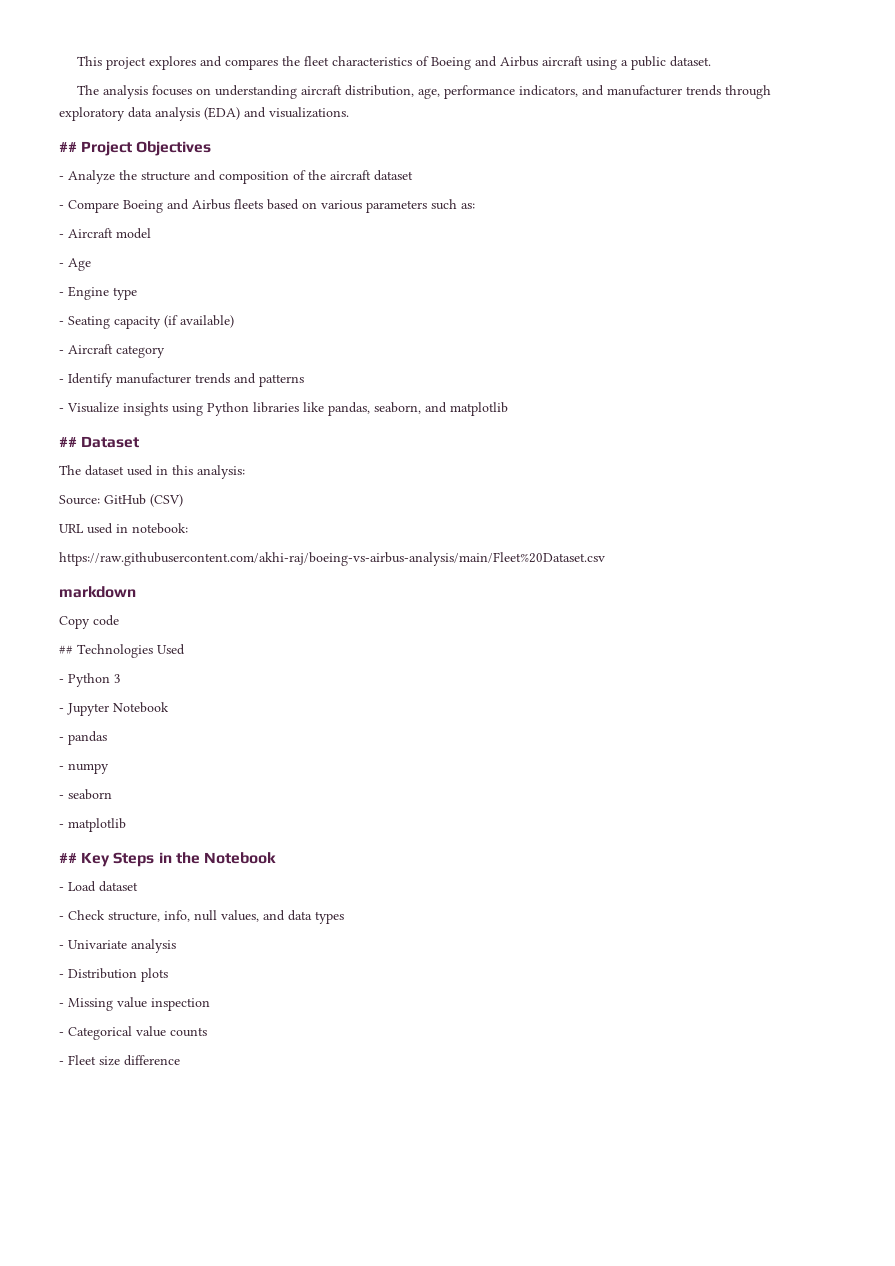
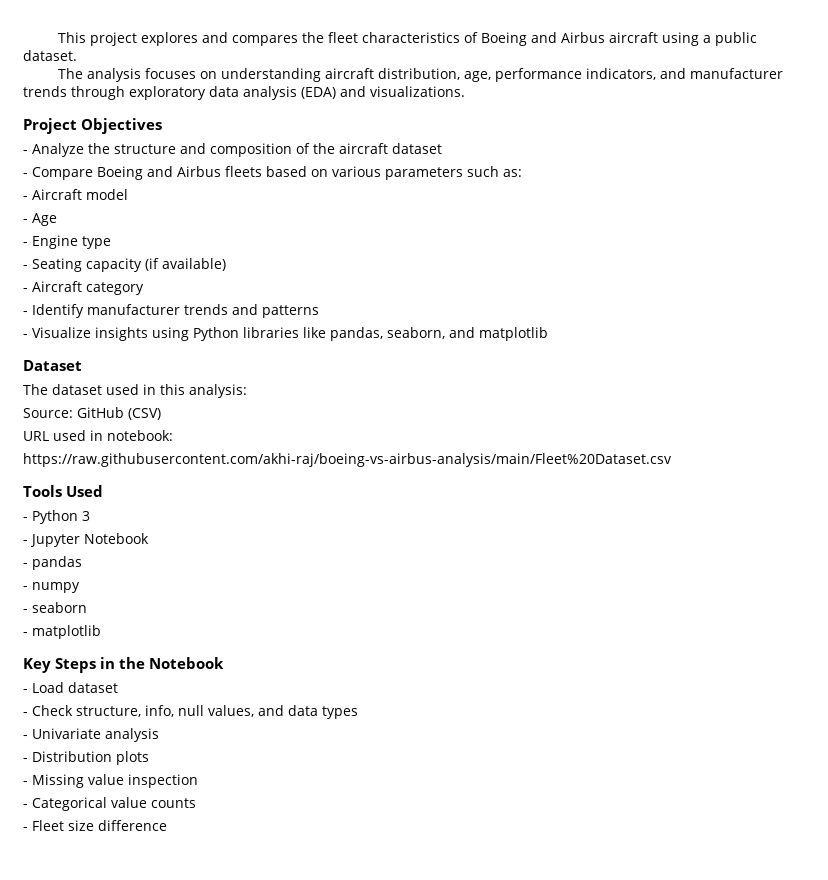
[59,142,77,152] ## -> (465, 91) none
[59,437,77,447] ## -> (548, 334) none
[59,586,136,598] [59,615,119,629] [59,644,153,658] markdown // Copy code // ## Technologies -> [23,485,62,497] Tools
[59,853,77,863] ## -> (101, 632) none

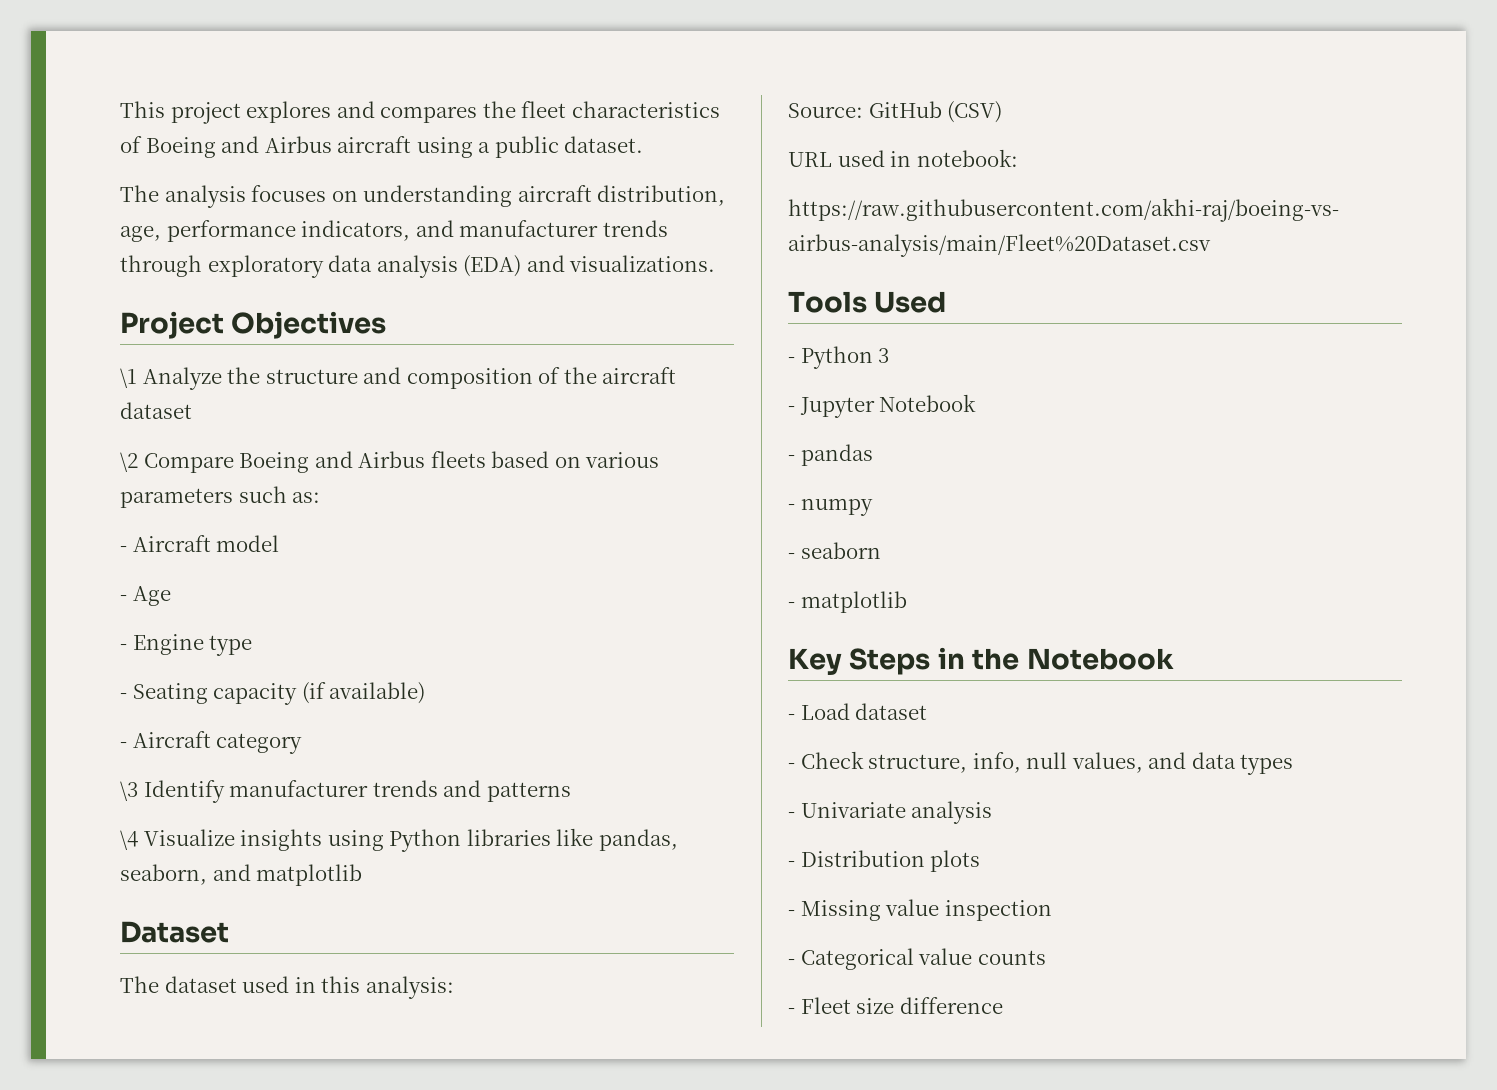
[23,150,28,154] - -> [120,368,137,388] \1
[23,173,28,177] - -> [120,452,138,472] \2
[23,311,28,315] - -> [120,781,138,801] \3
[23,334,28,338] - -> [120,830,138,850] \4

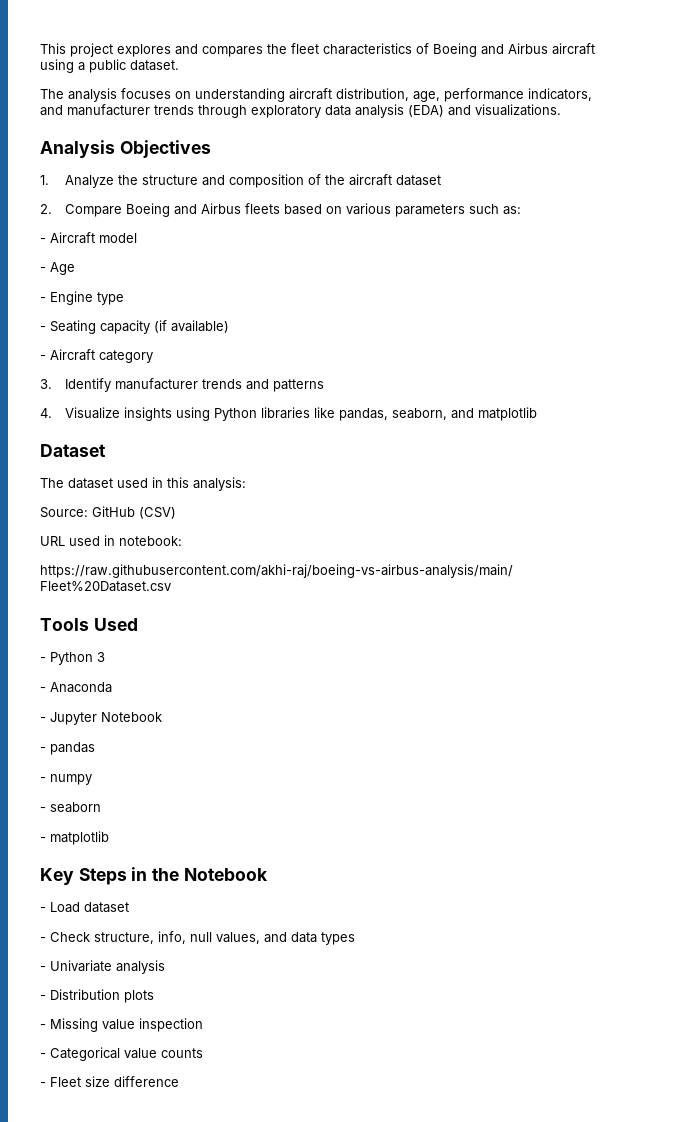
[120,311,224,339] Project -> [40,140,115,158] Analysis
[120,368,137,388] \1 -> [40,175,49,185] 1.
[120,452,138,472] \2 -> [40,204,52,214] 2.
[120,781,138,801] \3 -> [40,379,52,389] 3.
[120,830,138,850] \4 -> [40,408,52,418] 4.
(890, 355) none -> [40,682,112,693] // - Anaconda

